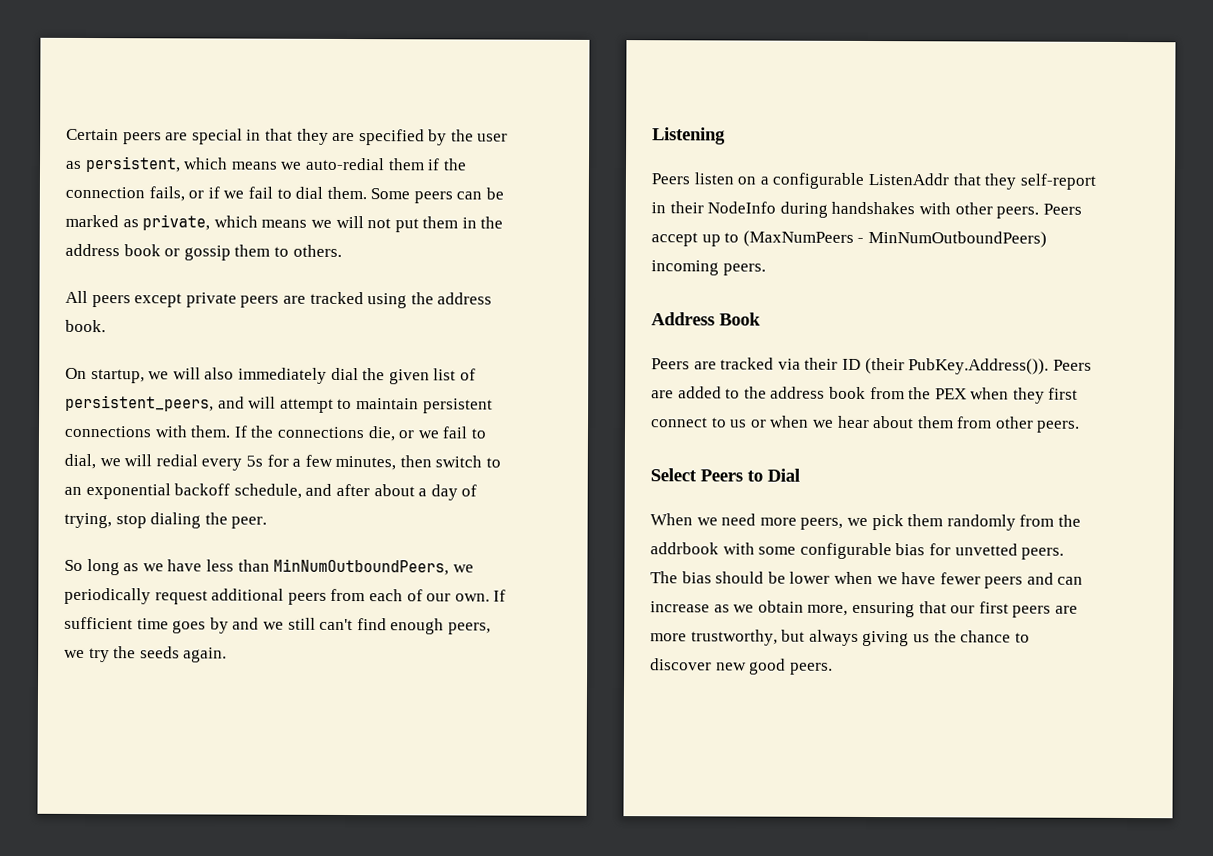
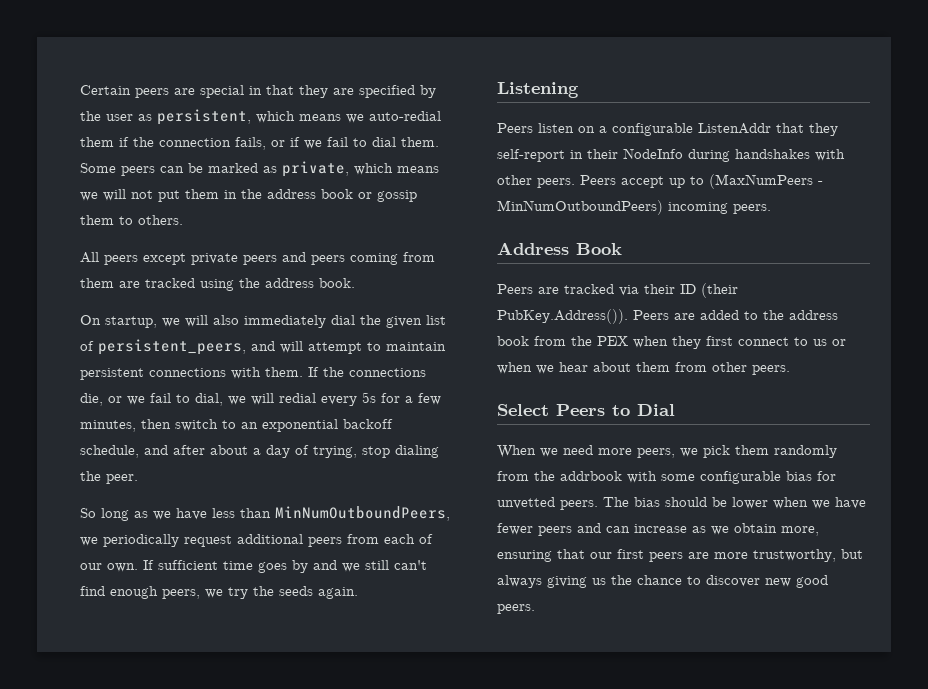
(280, 301) none -> [282,252,435,265] [80,278,114,288] and peers coming from them

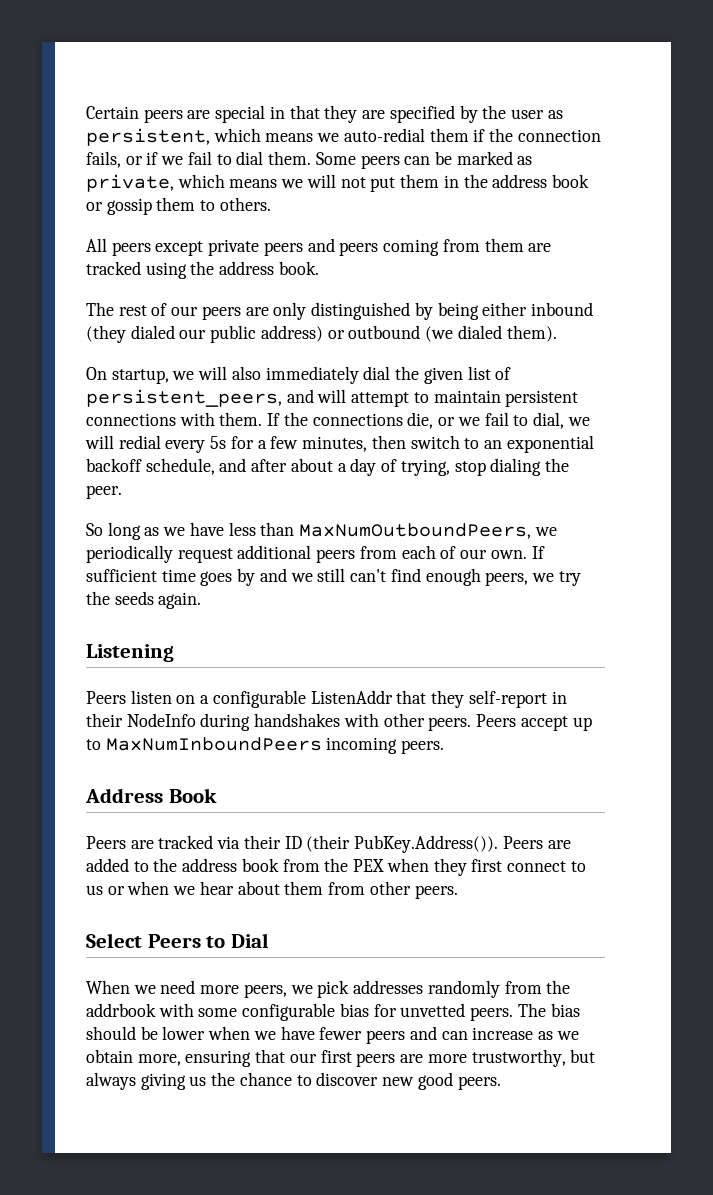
(355, 283) none -> [86,302,593,320] [86,325,557,343] // The rest of our peers are only distinguished by being either inbound (they dialed our public address) or outbound (we dialed them).
[275,506,450,521] MinNumOutboundPeers, -> [299,523,532,539] MaxNumOutboundPeers,
[709,174,823,189] [497,200,663,215] (MaxNumPeers - MinNumOutboundPeers) -> [105,737,322,751] MaxNumInboundPeers
[735,445,769,455] them -> [353,980,424,994] addresses

